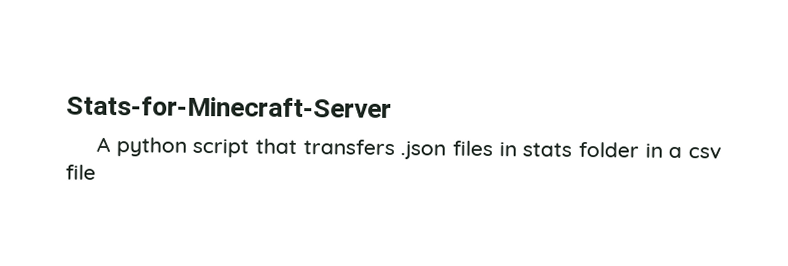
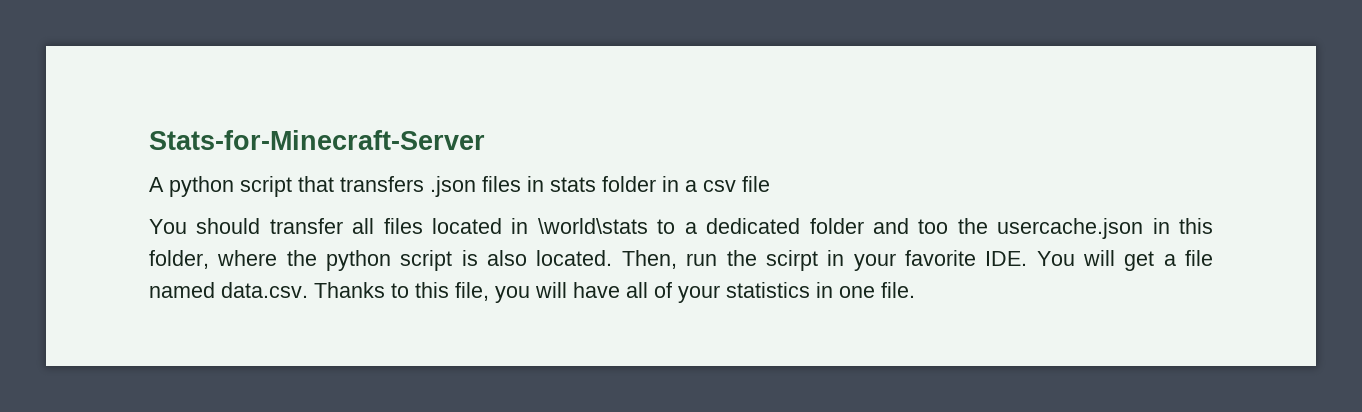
(96, 172) none -> [149,218,1213,239] [149,250,1214,271] [149,282,915,303] // You should transfer all files located in \world\stats to a dedicated folder and too the usercache.json in this folder, where the python script is also located. Then, run the scirpt in your favorite IDE. You will get a file named data.csv. Thanks to this file, you will have all of your statistics in one file.

